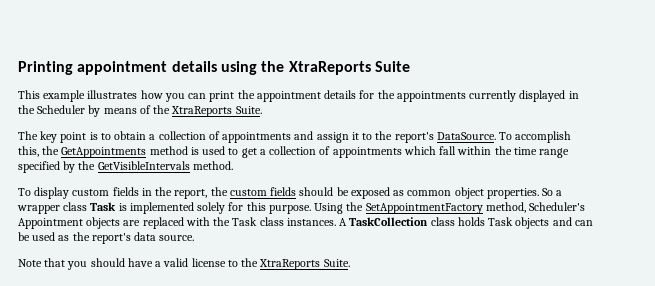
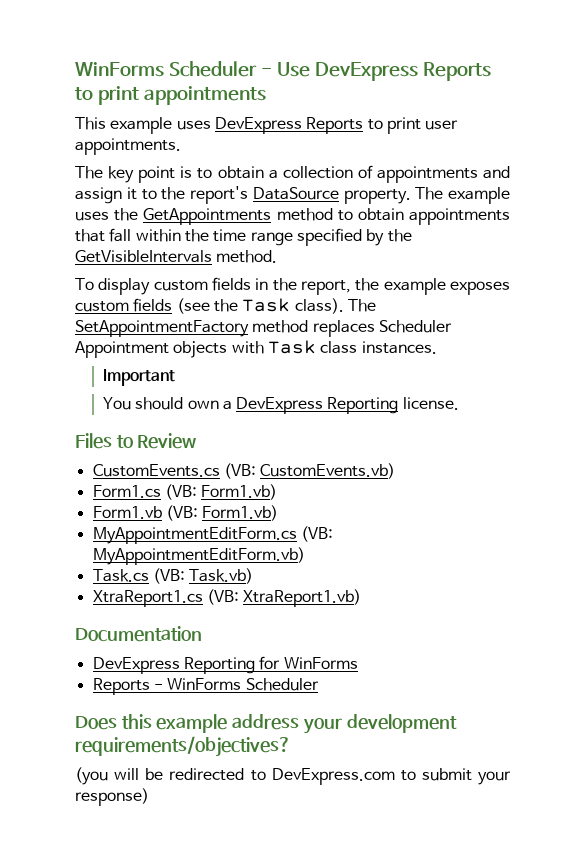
[18,61,410,75] [18,90,579,102] [18,105,262,117] Printing appointment details using the XtraReports Suite // This example illustrates how you can print the appointment details for the appointments currently displayed in the Scheduler by means of the XtraReports Suite. -> [75,61,491,81] [75,86,266,105] [75,117,459,134] [75,138,181,155] WinForms Scheduler - Use DevExpress Reports to print appointments // This example uses DevExpress Reports to print user appointments.
[436,131,572,143] [18,146,436,158] DataSource. To accomplish this, the GetAppointments method is used to get a collection of appointments which -> [252,187,510,204] [75,208,511,225] [75,229,105,242] DataSource property. The example uses the GetAppointments method to obtain appointments that
[229,187,563,199] [17,202,586,214] [18,217,593,229] [18,232,195,244] [18,258,350,270] custom fields should be exposed as common object properties. So a wrapper class Task is implemented solely for this purpose. Using the SetAppointmentFactory method, Scheduler's Appointment objects are replaced with the Task class instances. A TaskCollection class holds Task objects and can be used as the report's data source. // Note that you should have a valid license to the XtraReports Suite. -> [383,278,511,295] [75,298,376,314] [75,320,452,337] [75,340,437,358] [102,369,175,386] [102,397,459,414] [75,433,197,449] [92,463,396,479] [92,484,278,500] [92,505,279,521] [92,526,333,544] [92,547,305,565] [92,568,254,584] [92,589,362,607] [75,626,202,642] [92,656,358,674] [92,678,319,695] [75,714,457,734] [75,736,291,757] [75,767,511,785] [75,788,149,806] example exposes custom fields (see the Task class). The SetAppointmentFactory method replaces Scheduler Appointment objects with Task class instances. // Important // You should own a DevExpress Reporting license. // Files to Review // CustomEvents.cs (VB: CustomEvents.vb) // Form1.cs (VB: Form1.vb) // Form1.vb (VB: Form1.vb) // MyAppointmentEditForm.cs (VB: MyAppointmentEditForm.vb) // Task.cs (VB: Task.vb) // XtraReport1.cs (VB: XtraReport1.vb) // Documentation // DevExpress Reporting for WinForms // Reports - WinForms Scheduler // Does this example address your development requirements/objectives? // (you will be redirected to DevExpress.com to submit your response)

